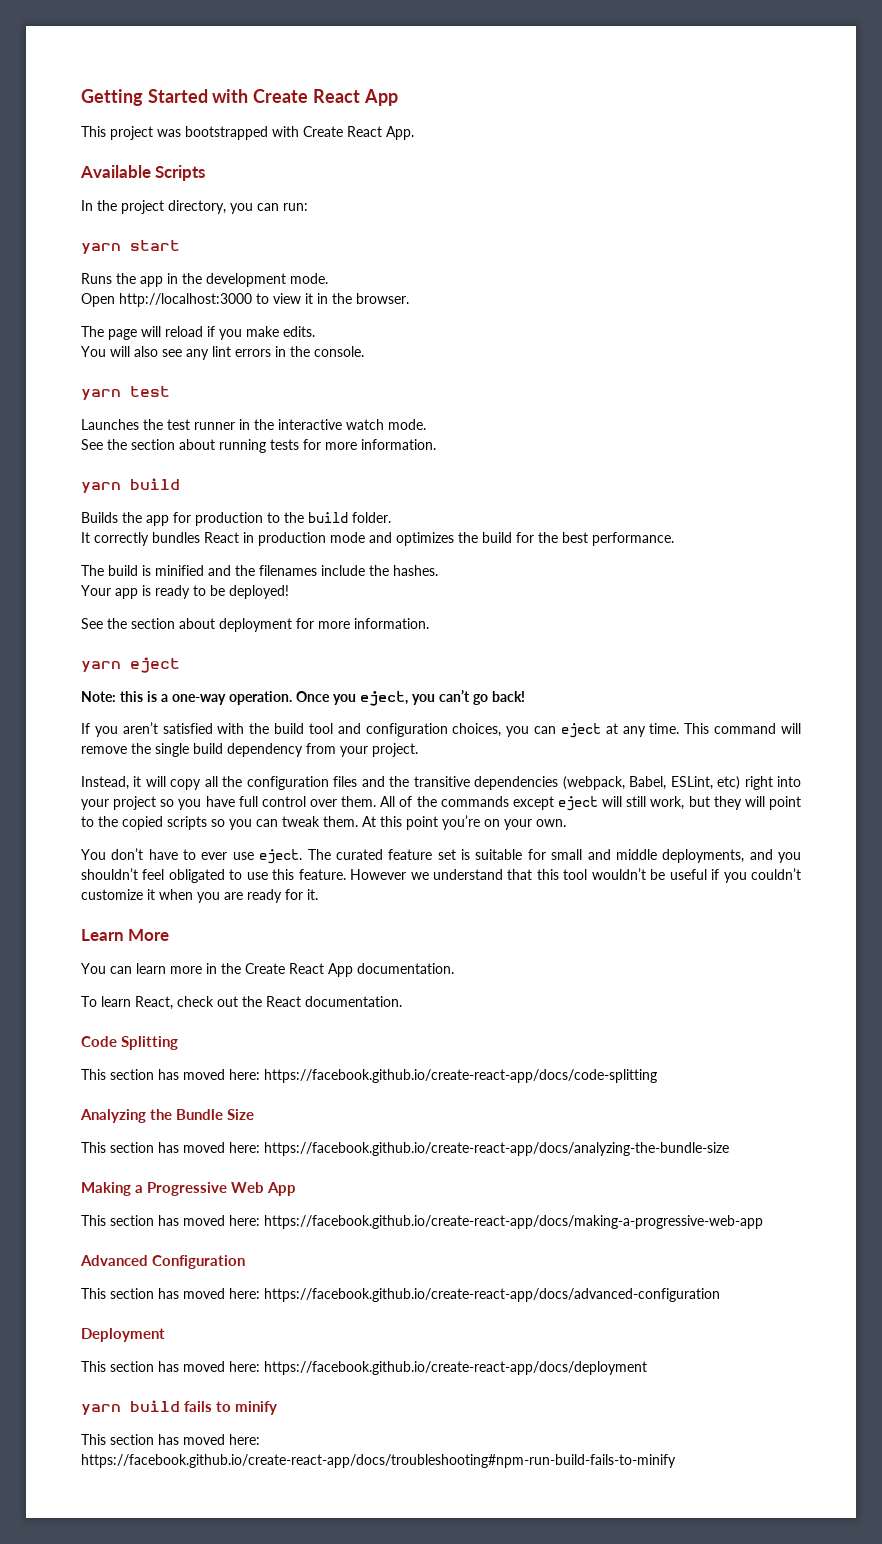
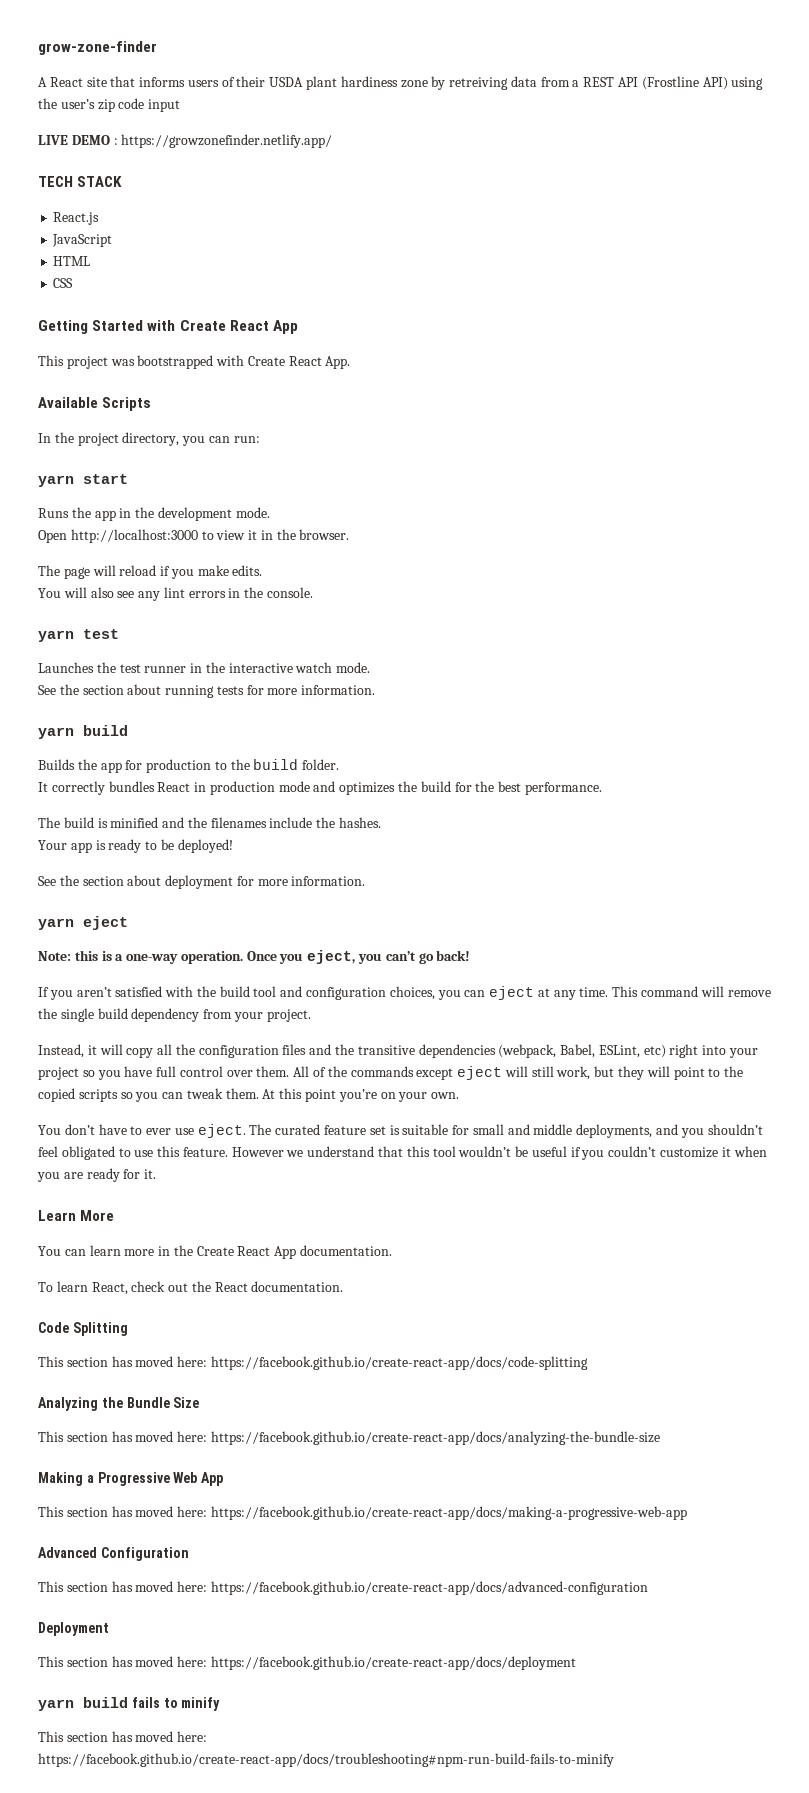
(81, 97) none -> [38,41,157,55] [38,76,764,90] [38,98,181,112] [38,134,333,148] [38,176,123,187] [53,212,100,225] [52,234,113,247] [53,256,91,266] [53,278,74,288] grow-zone-finder // A React site that informs users of their USDA plant hardiness zone by retreiving data from a REST API (Frostline API) using the user’s zip code input // LIVE DEMO : https://growzonefinder.netlify.app/ // TECH STACK // React.js // JavaScript // HTML // CSS //

